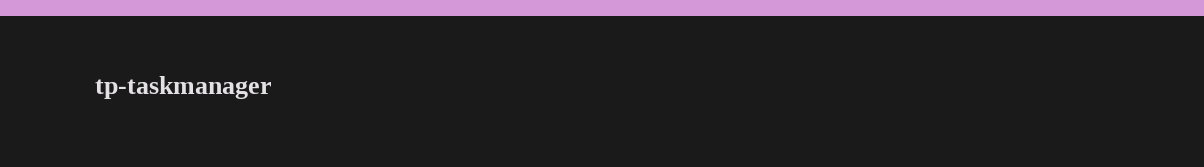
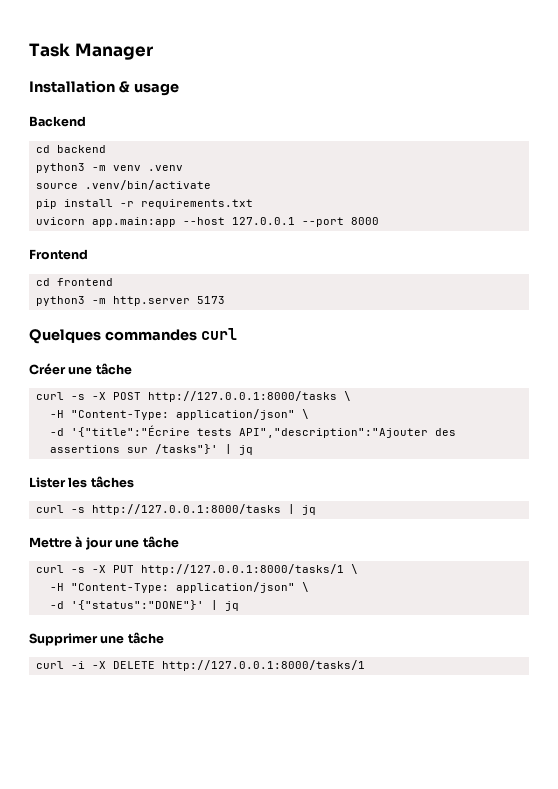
[95,76,272,99] tp-taskmanager -> [29,43,153,60] [29,80,179,96] [29,116,86,127] [35,145,106,153] [35,163,183,173] [35,180,211,190] [35,199,253,209] [35,217,379,227] [29,249,88,260] [35,278,113,286] [35,296,225,306] [29,328,237,344] [29,363,132,375] [35,391,351,402] [49,409,309,420] [49,425,456,438] [49,444,253,455] [29,476,134,488] [35,504,316,515] [29,536,179,550] [35,564,358,575] [49,582,309,593] [49,600,239,611] [29,632,164,646] [35,660,365,671] Task Manager // Installation & usage // Backend // cd backend // python3 -m venv .venv // source .venv/bin/activate // pip install -r requirements.txt // uvicorn app.main:app --host 127.0.0.1 --port 8000 // Frontend // cd frontend // python3 -m http.server 5173 // Quelques commandes curl // Créer une tâche // curl -s -X POST http://127.0.0.1:8000/tasks \ // -H "Content-Type: application/json" \ // -d '{"title":"Écrire tests API","description":"Ajouter des assertions sur /tasks"}' | jq // Lister les tâches // curl -s http://127.0.0.1:8000/tasks | jq // Mettre à jour une tâche // curl -s -X PUT http://127.0.0.1:8000/tasks/1 \ // -H "Content-Type: application/json" \ // -d '{"status":"DONE"}' | jq // Supprimer une tâche // curl -i -X DELETE http://127.0.0.1:8000/tasks/1

